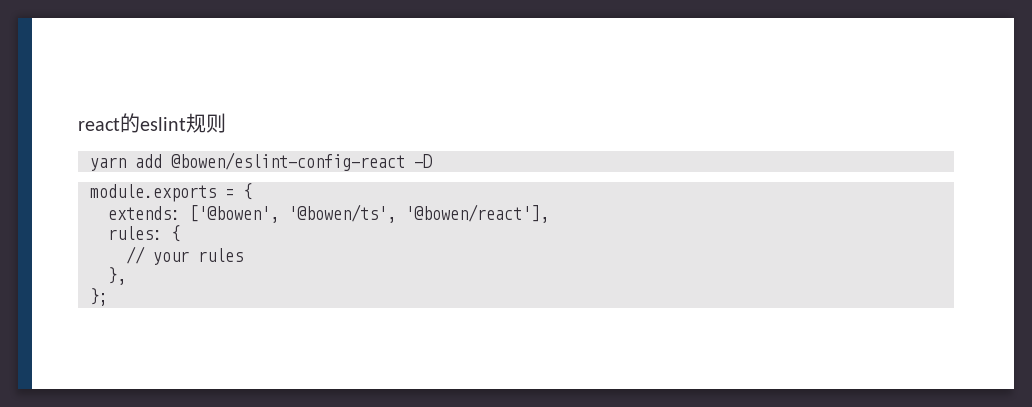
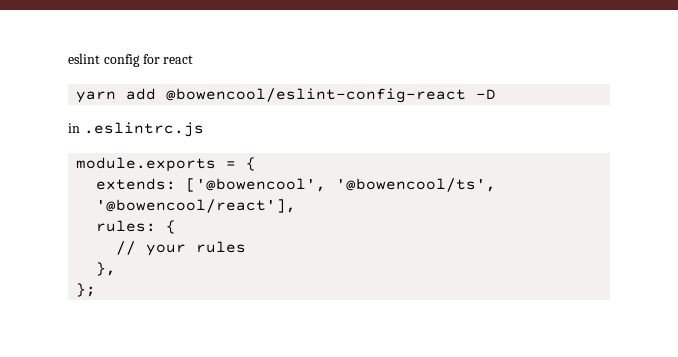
(78, 124) none -> [68,53,160,67] eslint config for
[120,113,226,133] 的eslint规则 -> (194, 59) none
[171,152,405,171] @bowen/eslint-config-react -> [166,88,467,103] @bowencool/eslint-config-react
(432, 161) none -> [68,122,204,137] // in .eslintrc.js
[189,204,549,223] ['@bowen', '@bowen/ts', '@bowen/react'], -> [186,178,497,192] [96,199,297,213] ['@bowencool', '@bowencool/ts', '@bowencool/react'],

